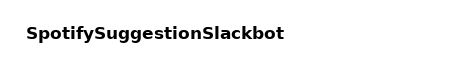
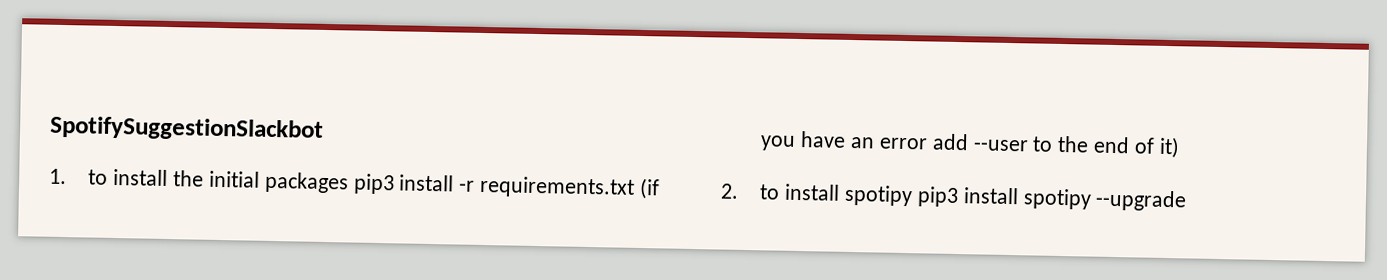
(284, 34) none -> [49,168,660,200] [760,131,1180,159] [720,183,1188,212] // 1. to install the initial packages pip3 install -r requirements.txt (if you have an error add --user to the end of it) // 2. to install spotipy pip3 install spotipy --upgrade

